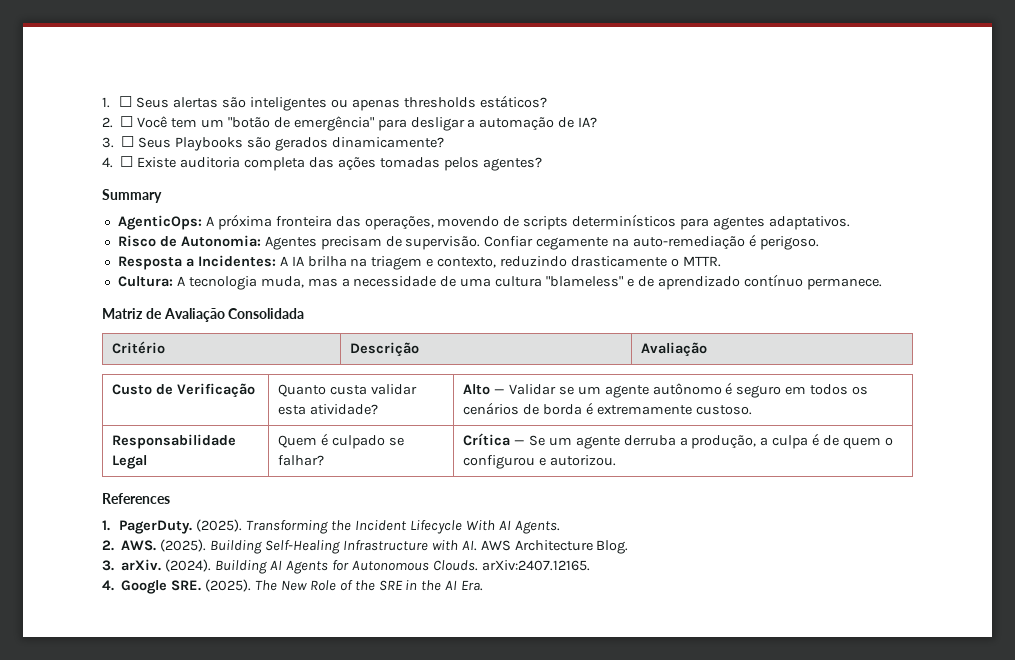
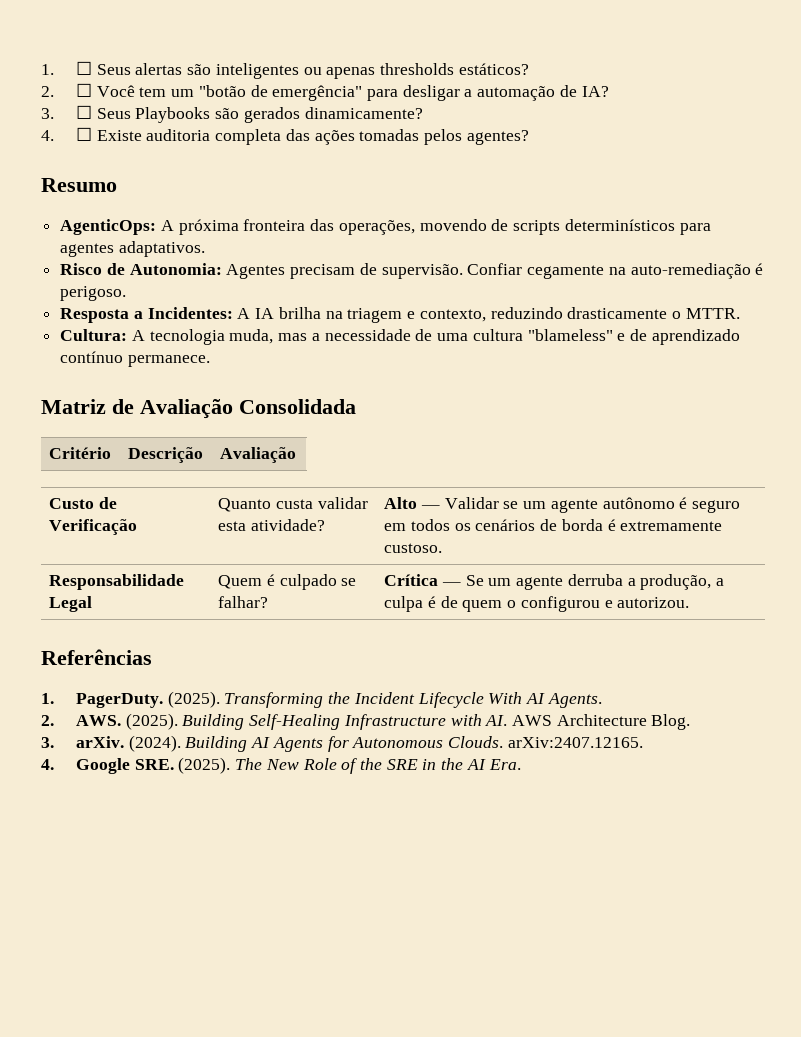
[102,189,162,203] Summary -> [41,178,117,192] Resumo
[102,493,170,504] References -> [41,649,152,665] Referências

